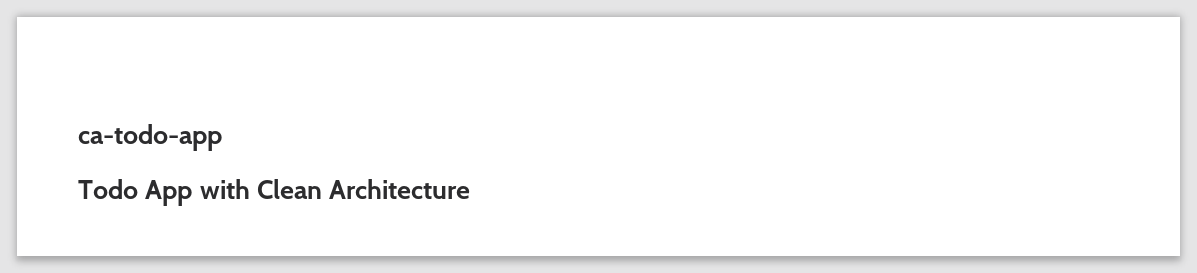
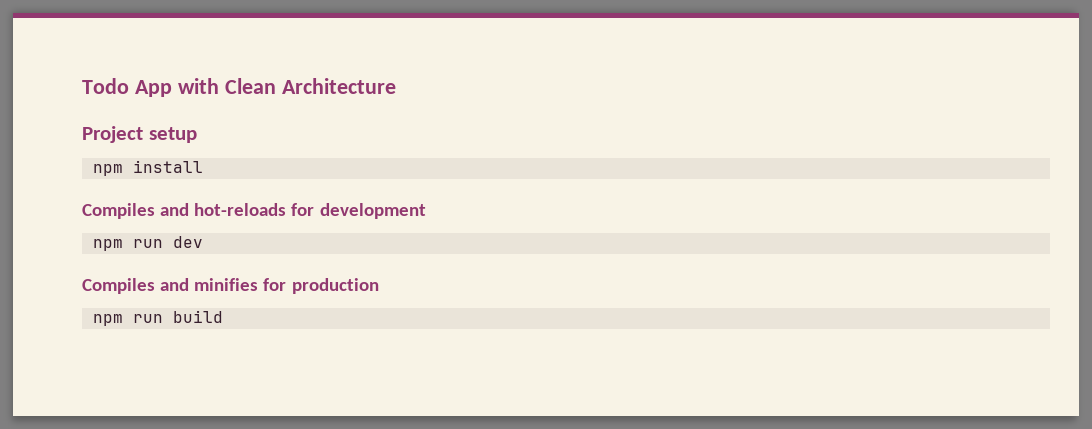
[78,124,222,151] ca-todo-app // -> (82, 86) none
(471, 189) none -> [82,126,197,143] [92,160,203,176] [82,203,426,219] [92,236,203,251] [82,278,379,294] [92,310,223,326] // Project setup // npm install // Compiles and hot-reloads for development // npm run dev // Compiles and minifies for production // npm run build

